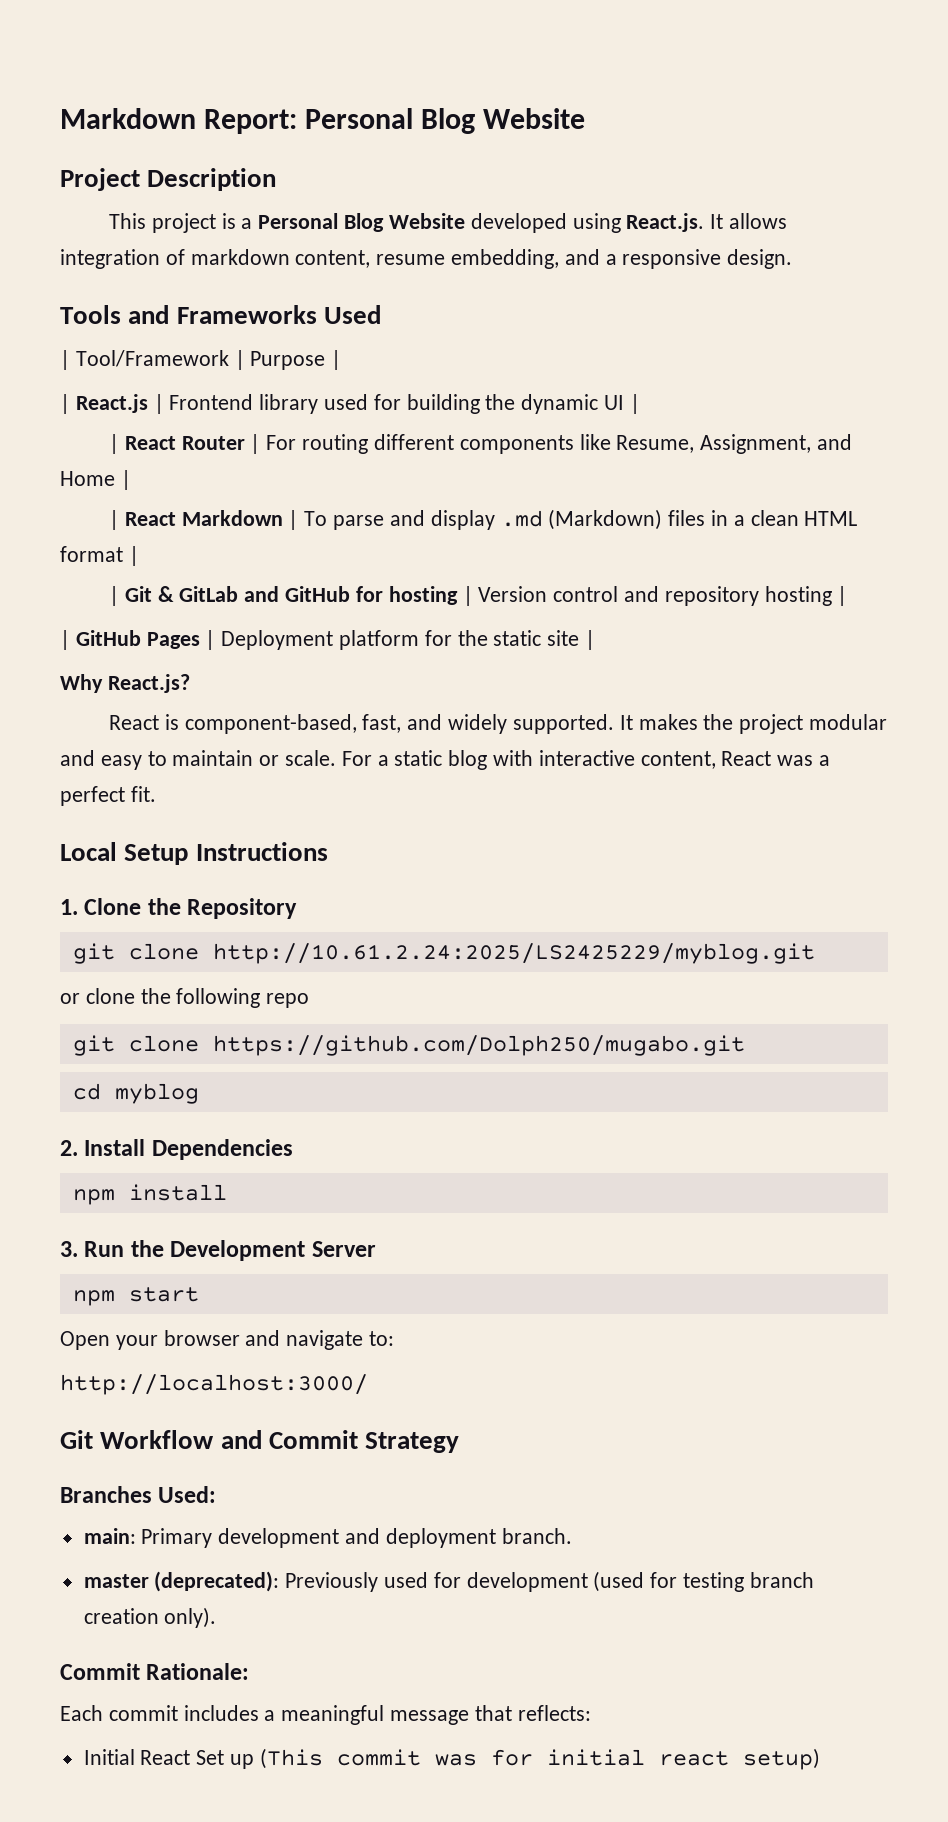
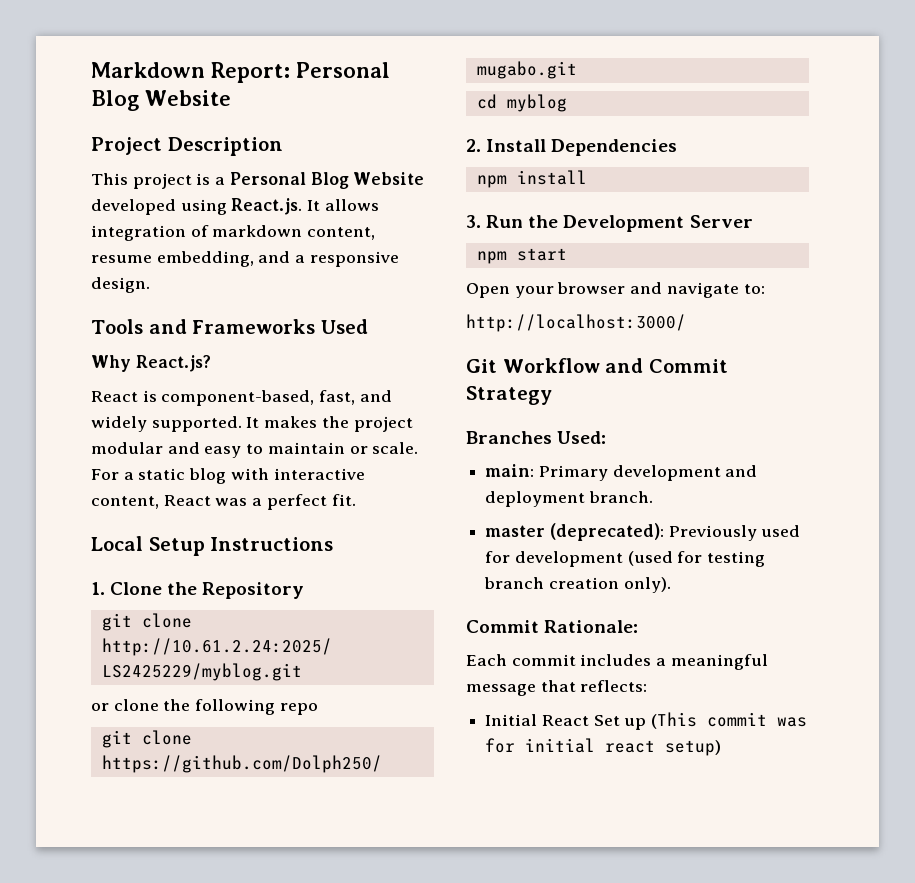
[60,350,342,370] [60,394,640,414] [109,434,852,454] [60,470,131,490] [109,509,858,530] [60,546,139,566] [109,586,848,606] [60,630,596,650] // | Tool/Framework | Purpose | // | React.js | Frontend library used for building the dynamic UI | // | React Router | For routing different components like Resume, Assignment, and Home | // | React Markdown | To parse and display .md (Markdown) files in a clean HTML format | // | Git & GitLab and GitHub for hosting | Version control and repository hosting | // | GitHub Pages | Deployment platform for the static site | -> (368, 326) none

